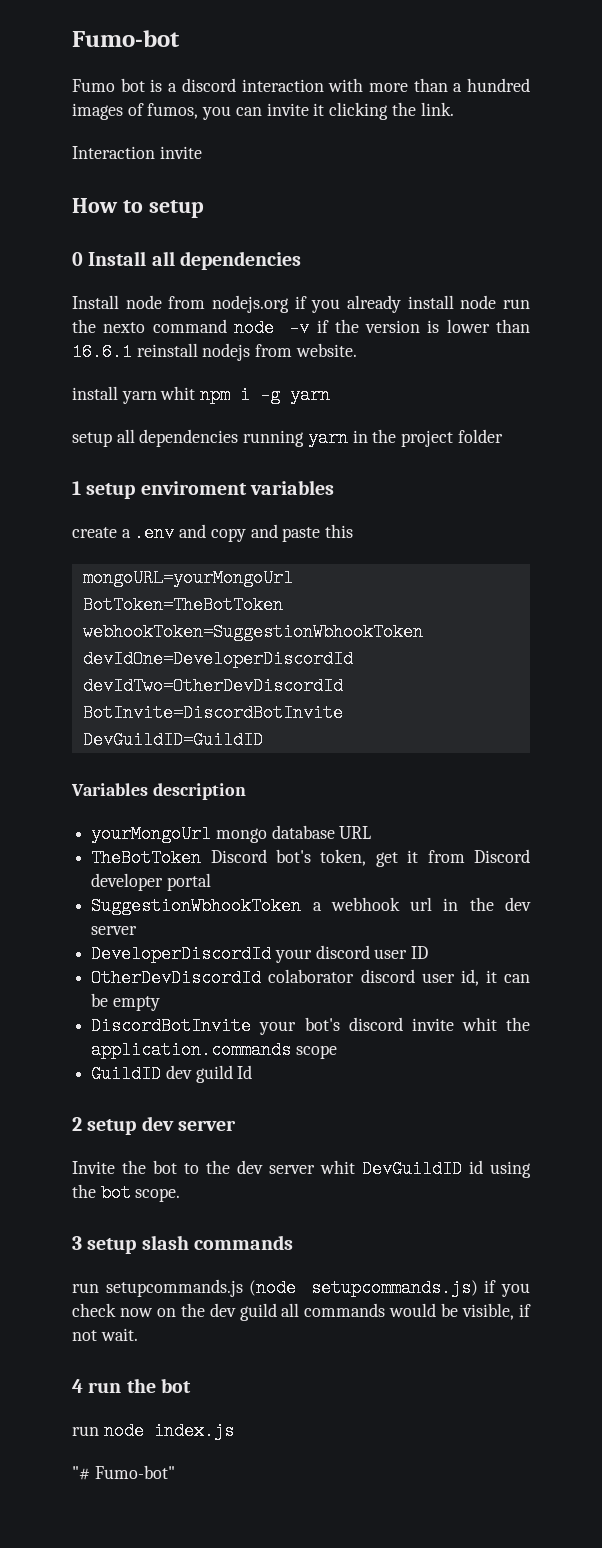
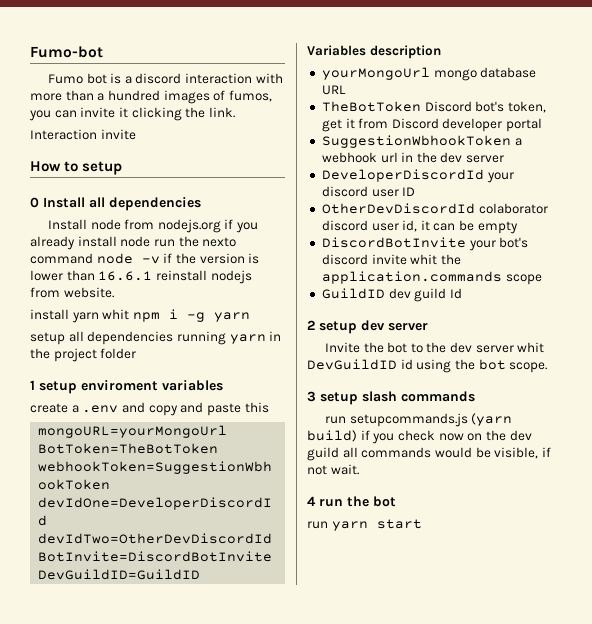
[249,1279,478,1297] (node setupcommands.js) -> [471,413,513,426] [307,430,357,442] (yarn build)
[103,1422,234,1440] [72,1465,175,1480] node index.js // "# Fumo-bot" -> [331,519,422,531] yarn start

